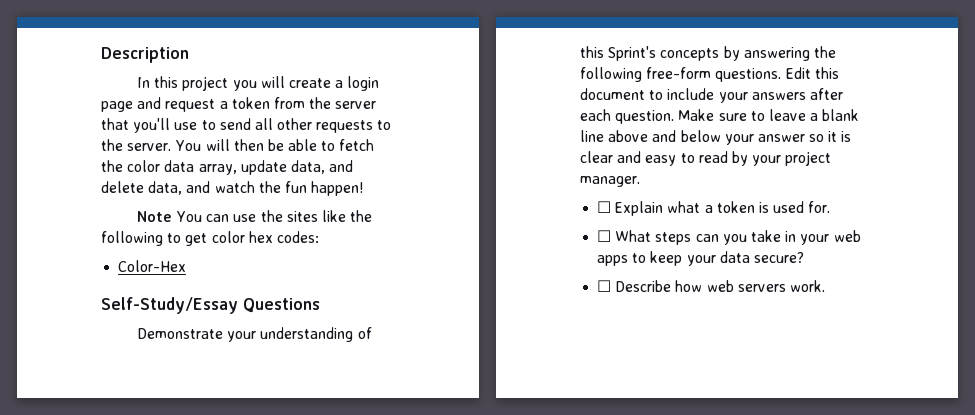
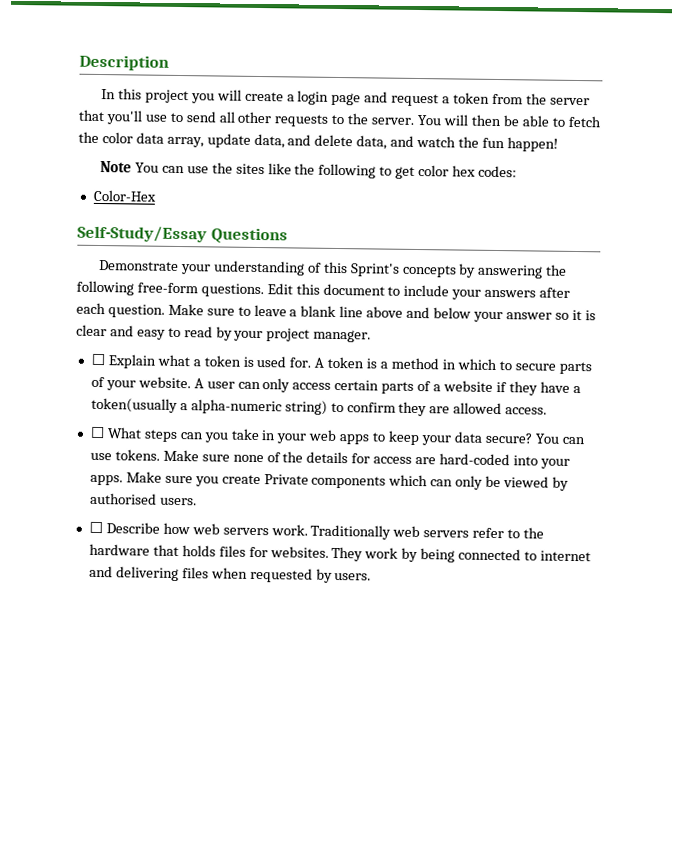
(831, 207) none -> [314,356,592,375] [90,376,581,396] [90,397,548,417] A token is a method in which to secure parts of your website. A user can only access certain parts of a website if they have a token(usually a alpha-numeric string) to confirm they are allowed access.
(804, 257) none -> [534,433,585,445] [89,449,570,469] [89,471,569,491] [89,492,197,506] You can use tokens. Make sure none of the details for access are hard-coded into your apps. Make sure you create Private components which can only be viewed by authorised users.
(825, 286) none -> [310,524,545,540] [88,543,591,563] [88,565,372,583] Traditionally web servers refer to the hardware that holds files for websites. They work by being connected to internet and delivering files when requested by users.

